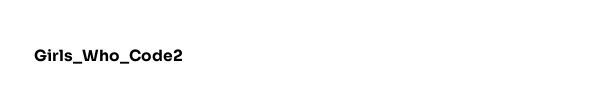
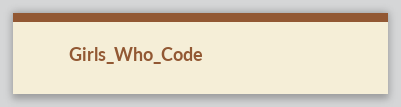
[34,49,183,64] Girls_Who_Code2 -> [69,47,203,64] Girls_Who_Code

